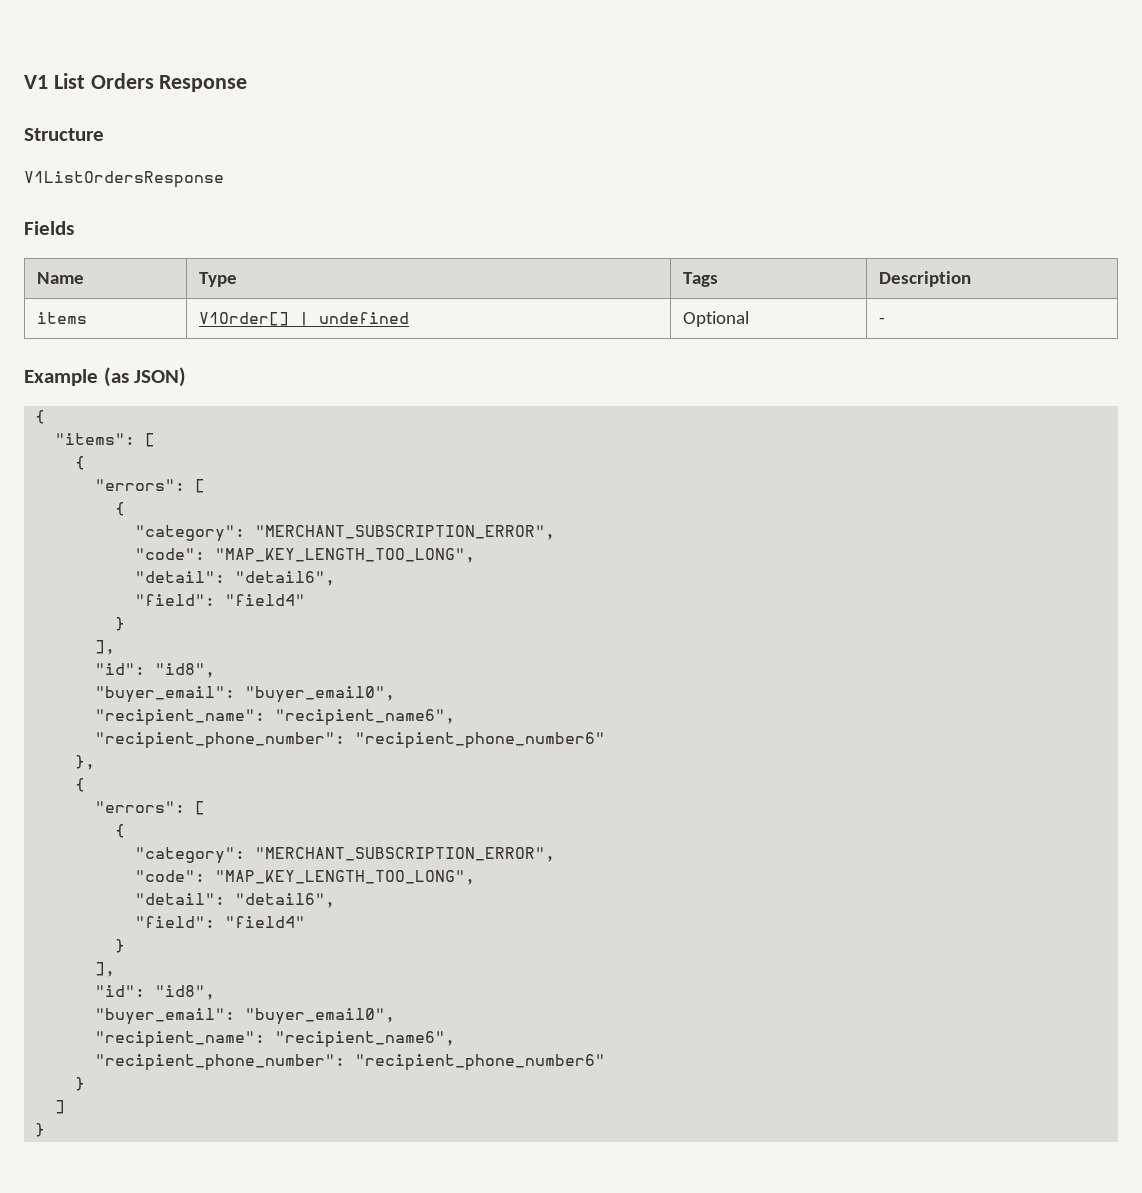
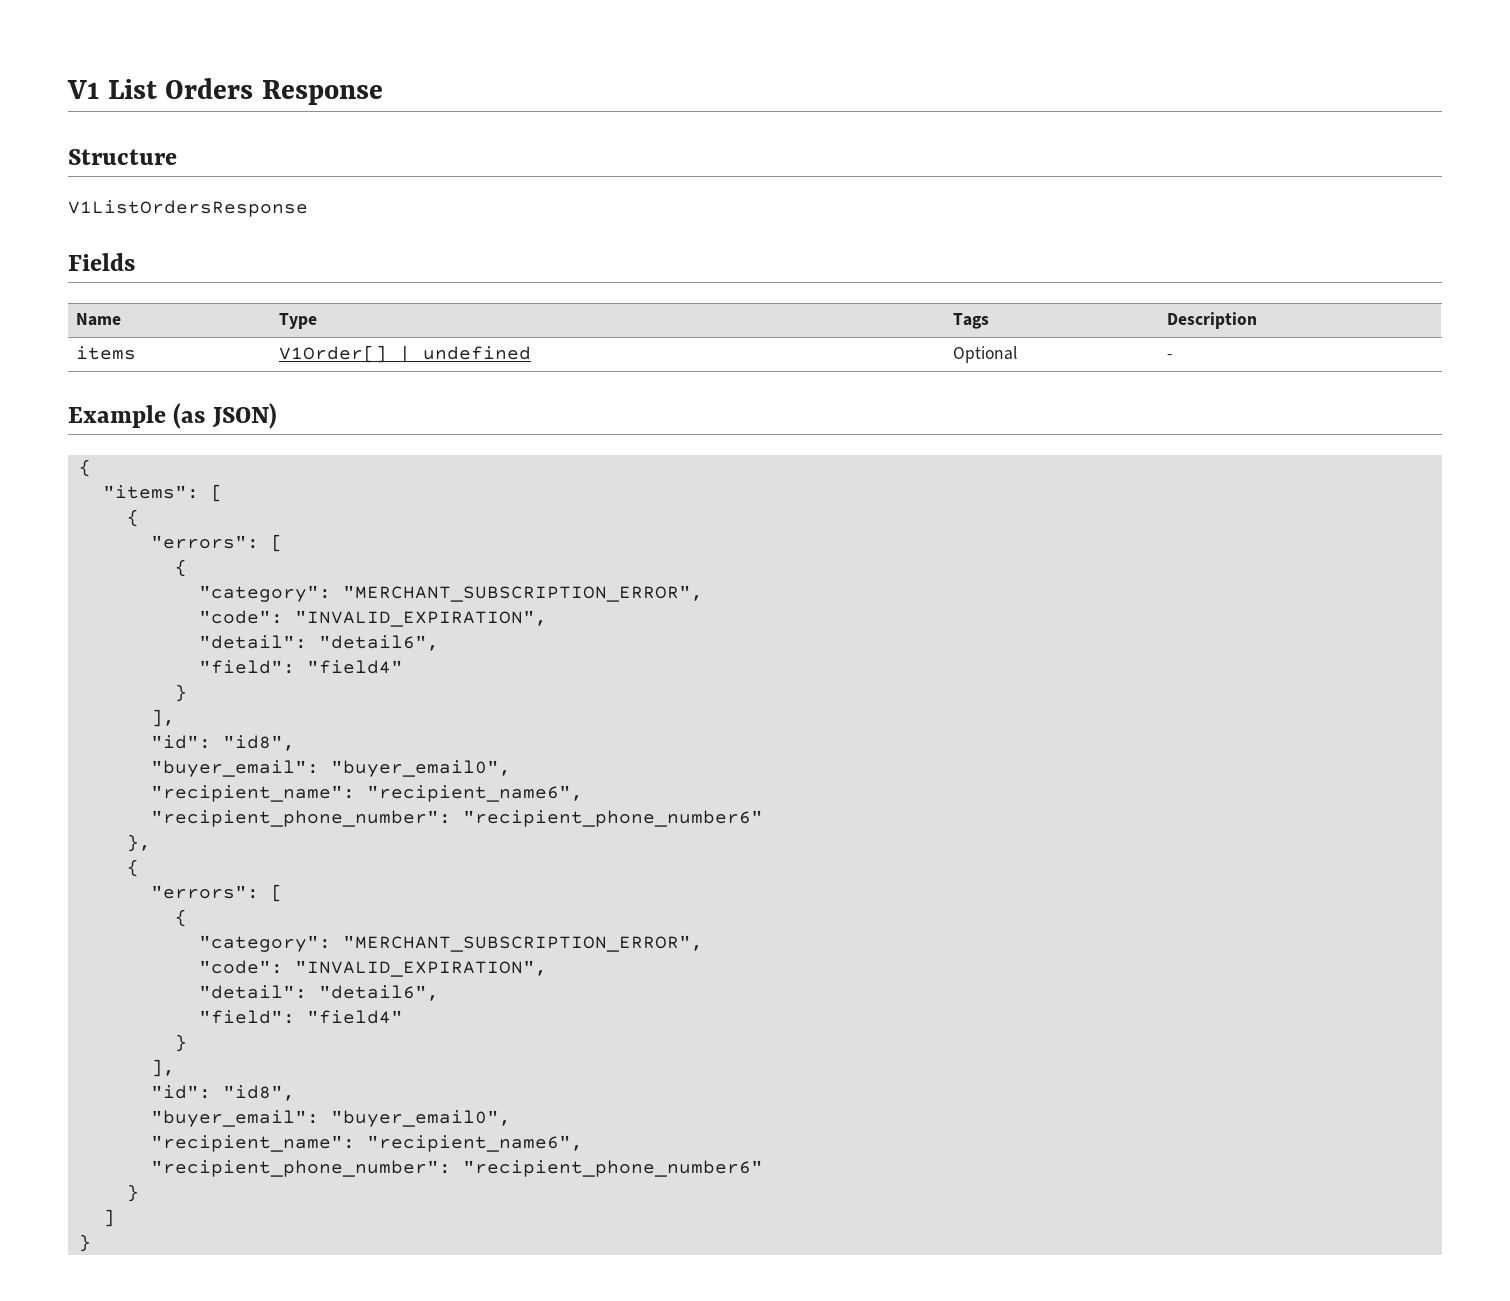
[215,548,476,563] "MAP_KEY_LENGTH_TOO_LONG", -> [294,610,547,627] "INVALID_EXPIRATION",
[215,870,476,885] "MAP_KEY_LENGTH_TOO_LONG", -> [294,960,547,977] "INVALID_EXPIRATION",

